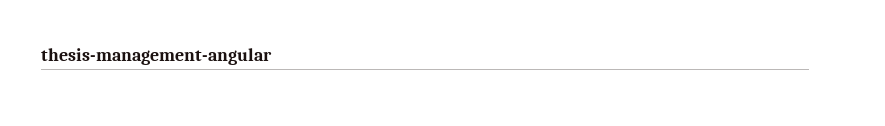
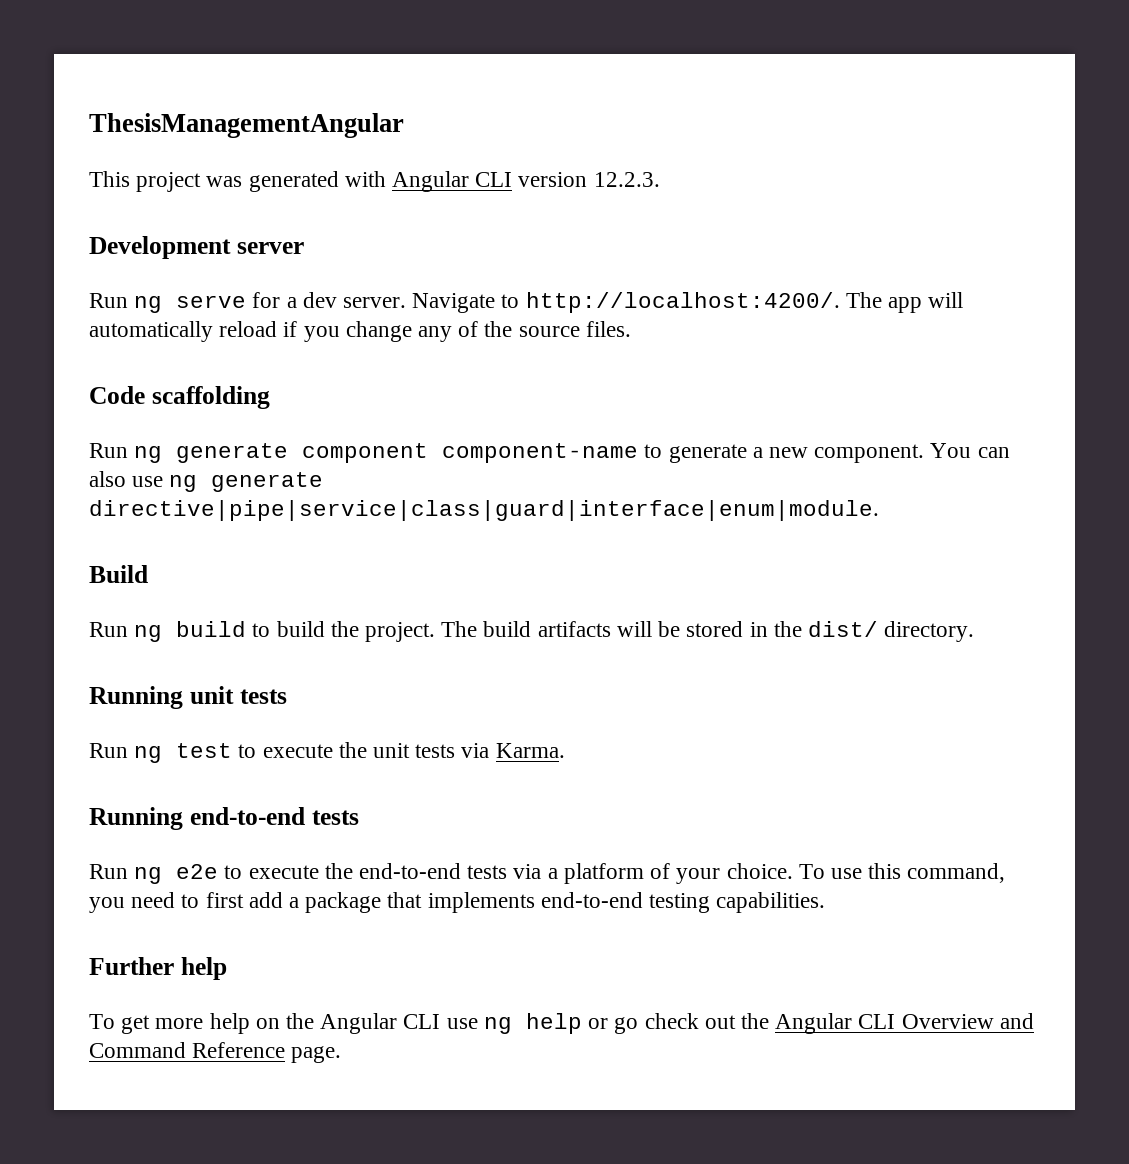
[41,48,272,65] thesis-management-angular -> [89,113,404,138] [89,171,660,192] [89,236,304,259] [89,292,964,313] [89,321,631,342] [89,386,270,409] [89,443,1010,463] [89,471,324,492] [89,500,879,521] [89,565,148,583] [89,621,975,642] [89,686,287,709] [89,742,565,763] [89,807,359,830] [89,863,1006,884] [89,892,826,913] [89,957,227,980] [89,1013,1034,1034] [89,1042,342,1063] ThesisManagementAngular // This project was generated with Angular CLI version 12.2.3. // Development server // Run ng serve for a dev server. Navigate to http://localhost:4200/. The app will automatically reload if you change any of the source files. // Code scaffolding // Run ng generate component component-name to generate a new component. You can also use ng generate directive|pipe|service|class|guard|interface|enum|module. // Build // Run ng build to build the project. The build artifacts will be stored in the dist/ directory. // Running unit tests // Run ng test to execute the unit tests via Karma. // Running end-to-end tests // Run ng e2e to execute the end-to-end tests via a platform of your choice. To use this command, you need to first add a package that implements end-to-end testing capabilities. // Further help // To get more help on the Angular CLI use ng help or go check out the Angular CLI Overview and Command Reference page.

